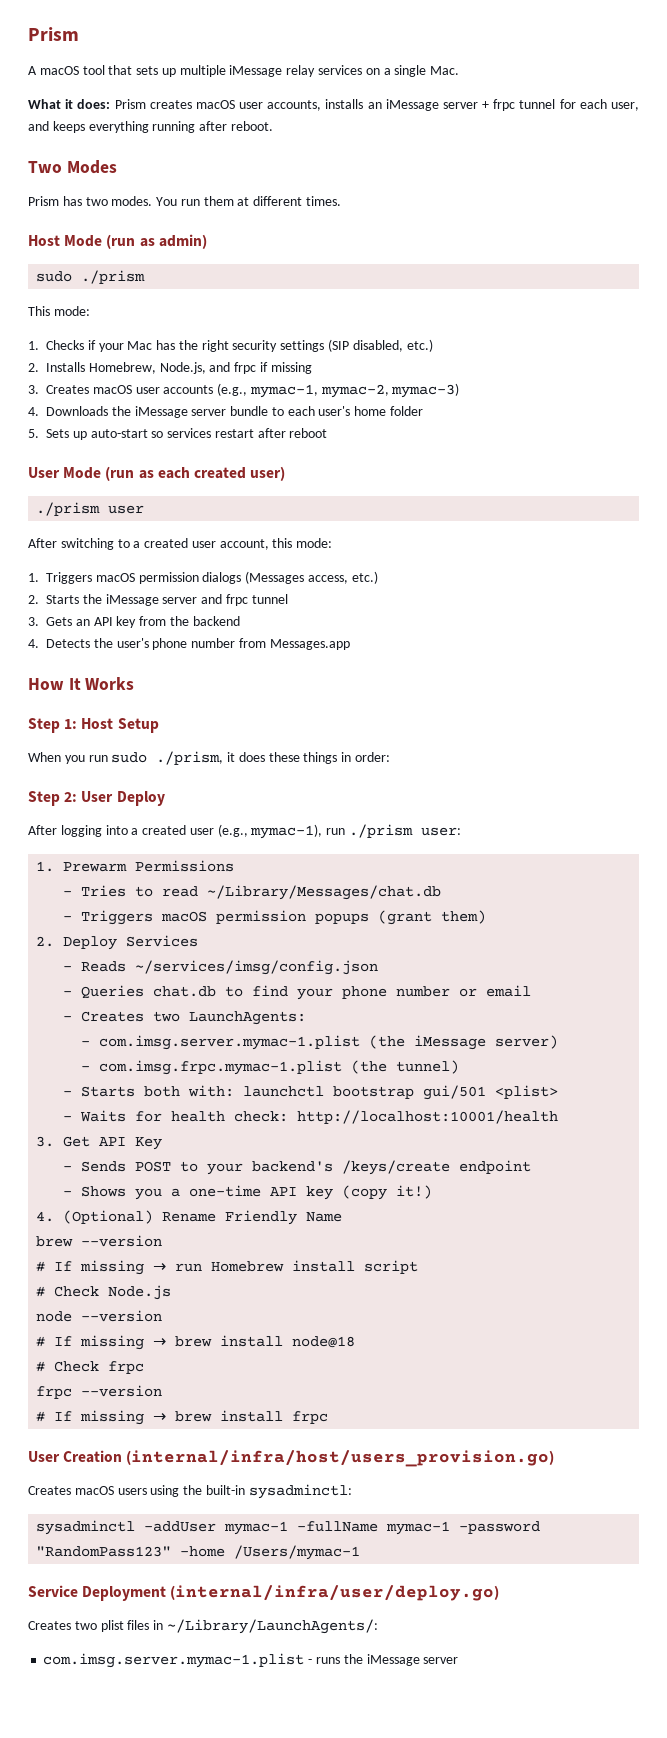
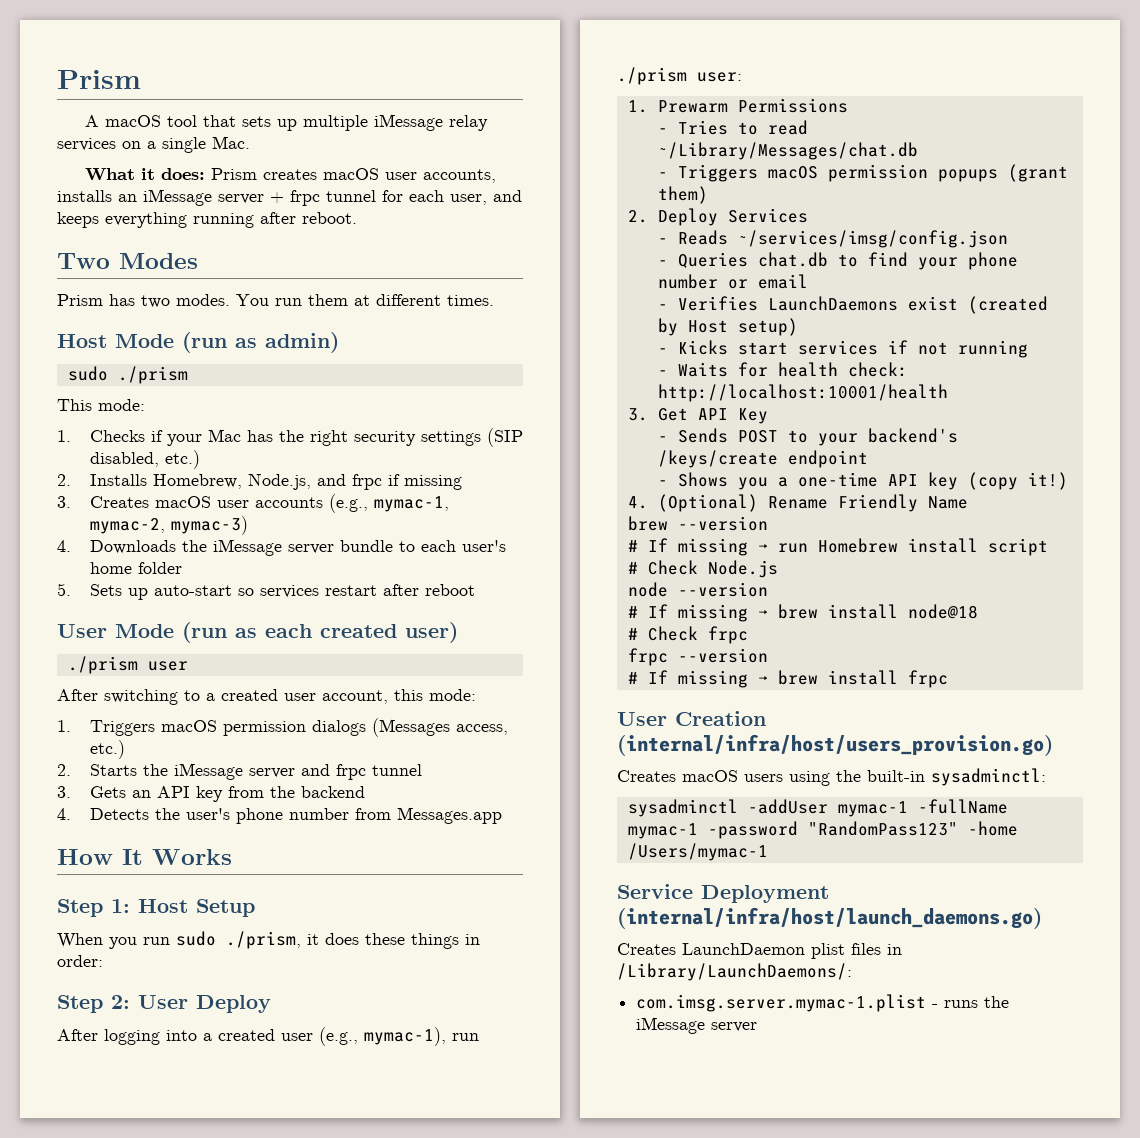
[81,1011,307,1025] [81,1035,559,1050] [81,1060,460,1075] [63,1085,559,1100] Creates two LaunchAgents: // - com.imsg.server.mymac-1.plist (the iMessage server) // - com.imsg.frpc.mymac-1.plist (the tunnel) // - Starts both with: launchctl bootstrap gui/501 <plist> -> [677,296,1048,314] [657,318,798,336] [657,340,1028,358] Verifies LaunchDaemons exist (created by Host setup) // - Kicks start services if not running
[170,1585,500,1601] [28,1621,97,1630] (internal/infra/user/deploy.go) // Creates two -> [617,907,1042,929] [617,943,805,955] (internal/infra/host/launch_daemons.go) // Creates LaunchDaemon
[166,1619,378,1634] ~/Library/LaunchAgents/: -> [617,963,852,981] /Library/LaunchDaemons/:

